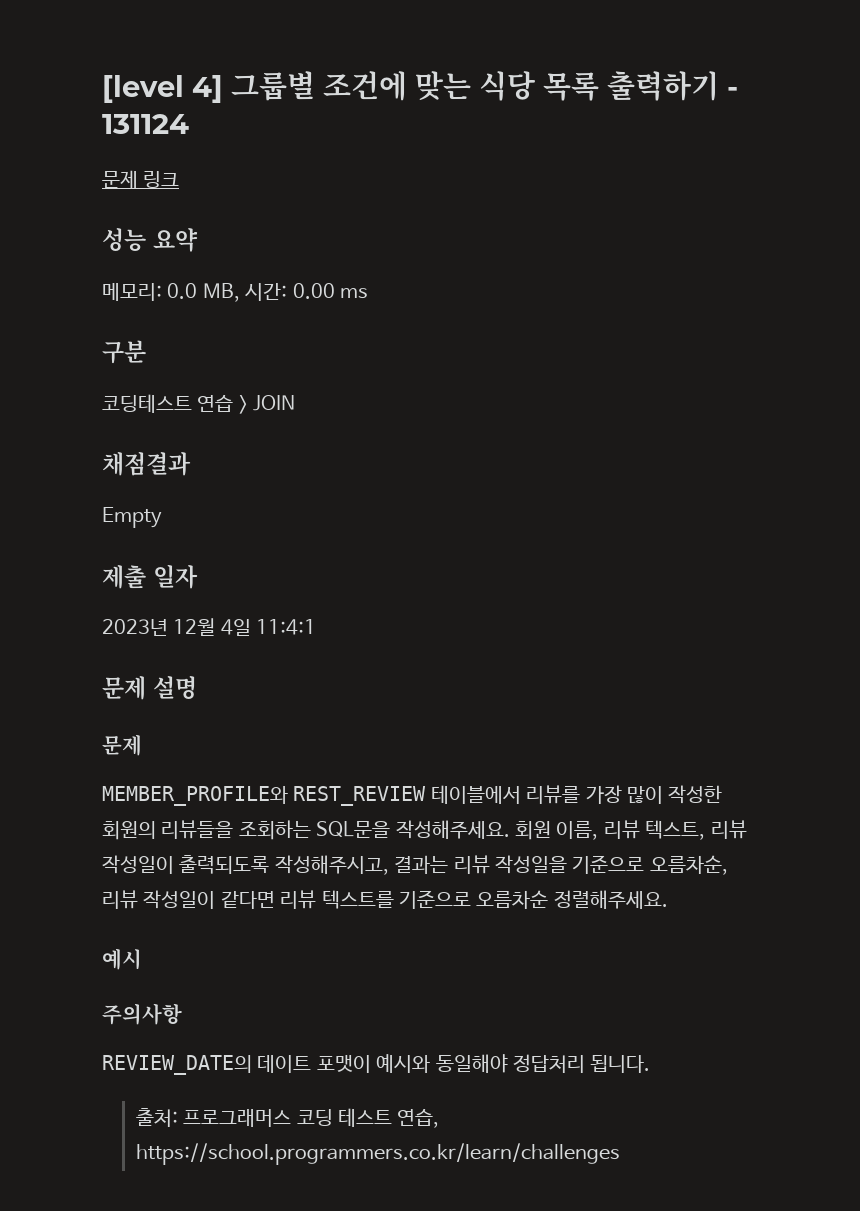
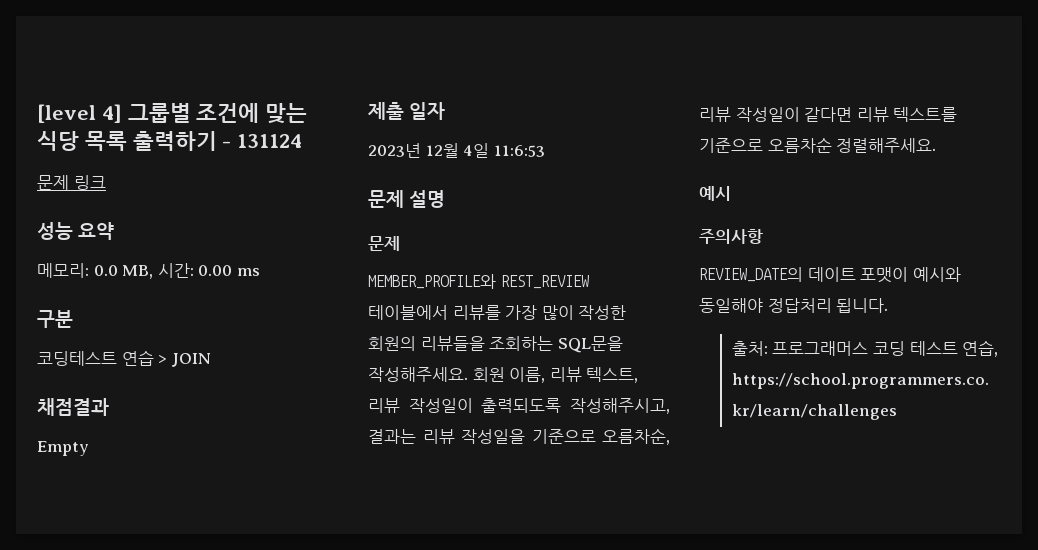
[256,619,317,635] 11:4:1 -> [493,145,545,157] 11:6:53

